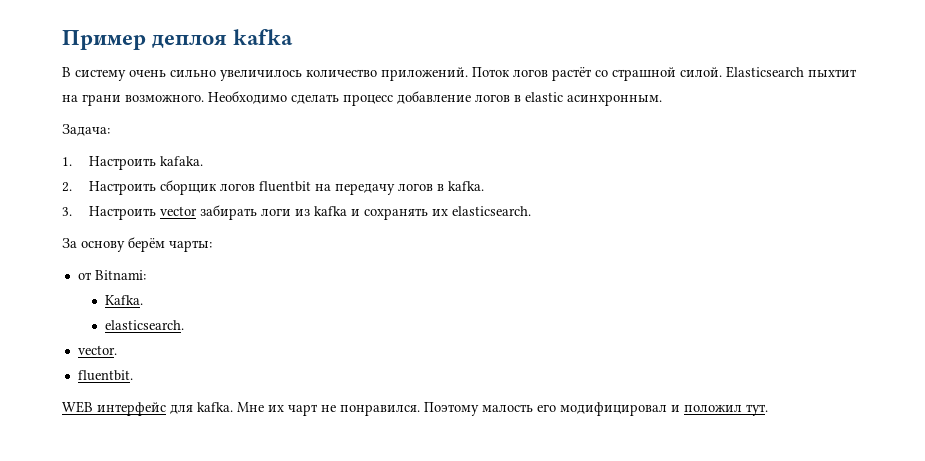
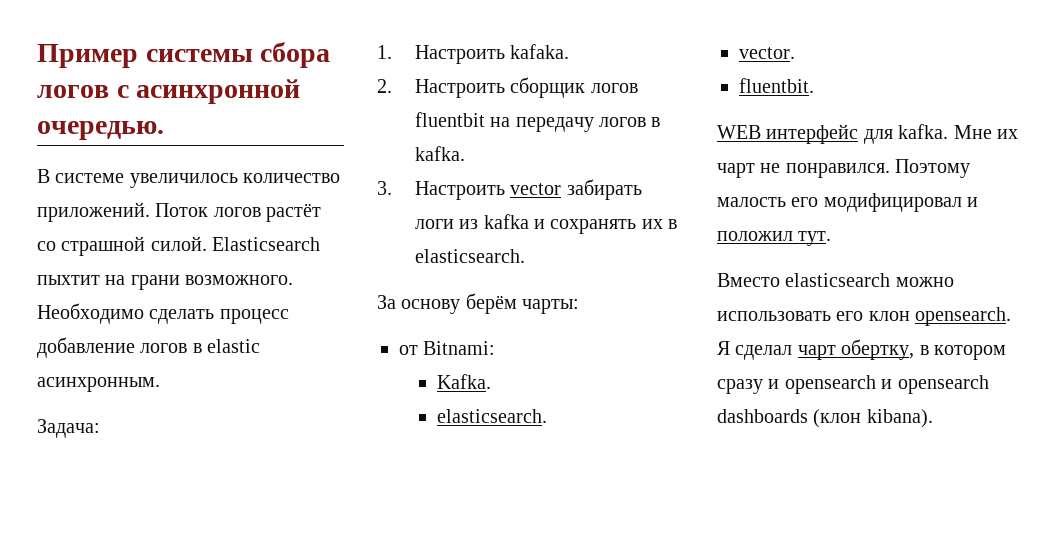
[152,29,294,48] [62,67,216,81] деплоя kafka // В систему очень сильно -> [145,42,331,68] [37,79,301,104] [37,121,164,140] [37,169,125,183] системы сбора логов с асинхронной очередью. // В системе
(448, 212) none -> [668,219,678,229] в
(768, 410) none -> [717,273,954,287] [717,307,1012,326] [717,339,1006,360] [717,375,989,394] [717,409,933,428] // Вместо elasticsearch можно использовать его клон opensearch. Я сделал чарт обертку, в котором сразу и opensearch и opensearch dashboards (клон kibana).

